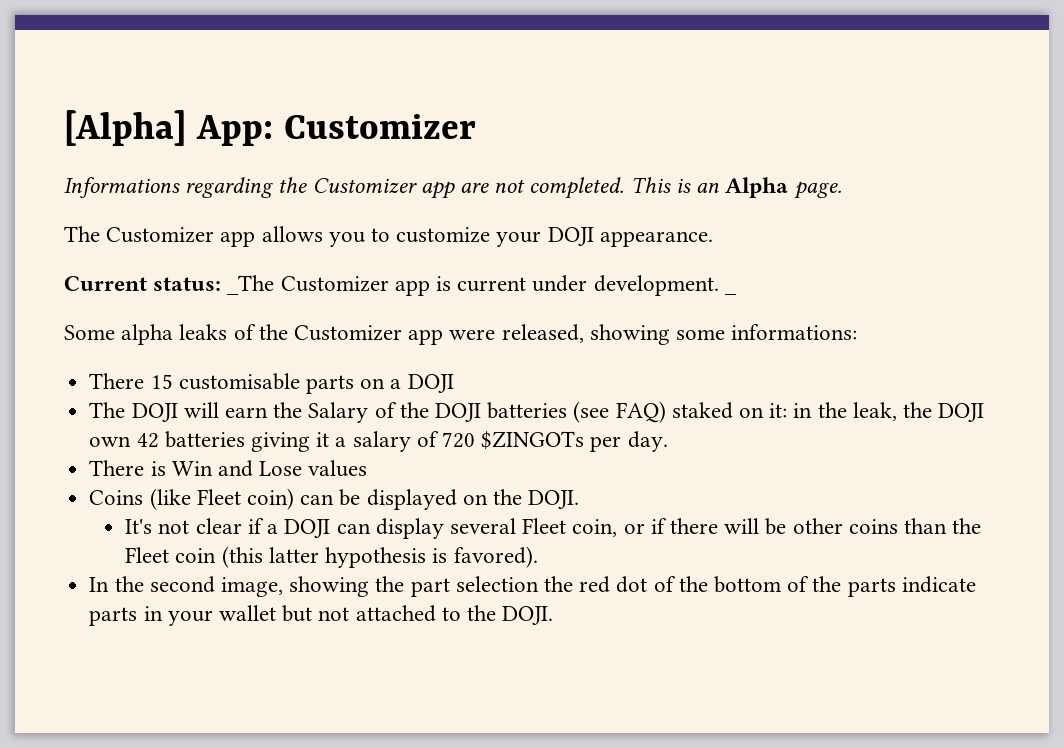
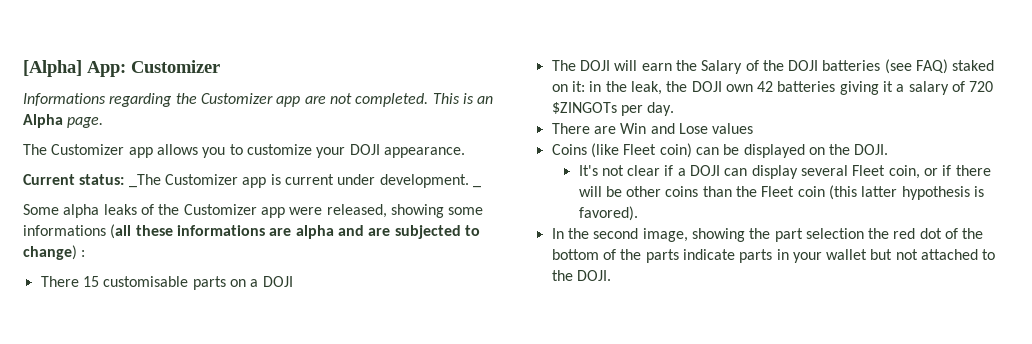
[731,324,858,340] informations: -> [23,224,480,239] [23,245,86,260] informations (all these informations are alpha and are subjected to change) :
[150,461,166,476] is -> [593,126,616,134] are

